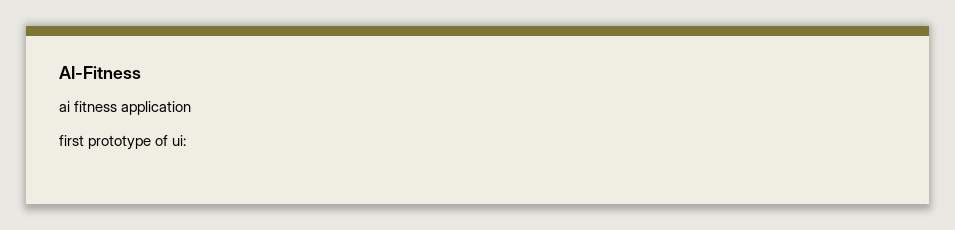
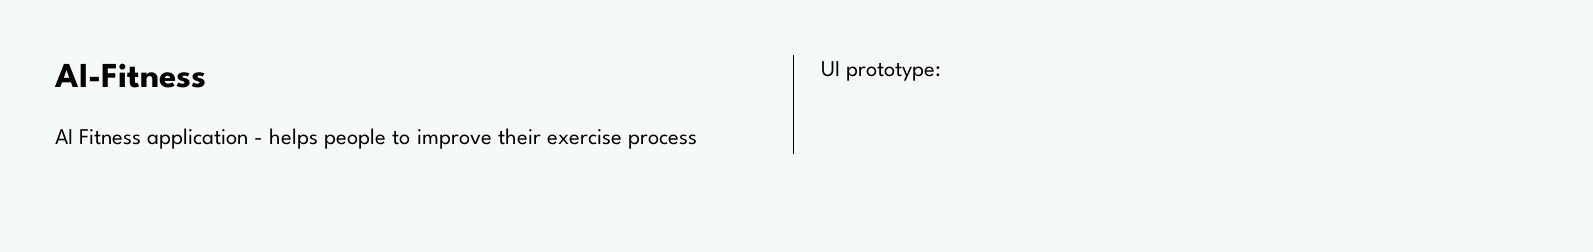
[59,101,118,112] ai fitness -> [55,129,142,145] AI Fitness
[59,135,187,150] // first prototype of ui: -> [254,128,697,149] [821,61,942,81] - helps people to improve their exercise process // UI prototype:

